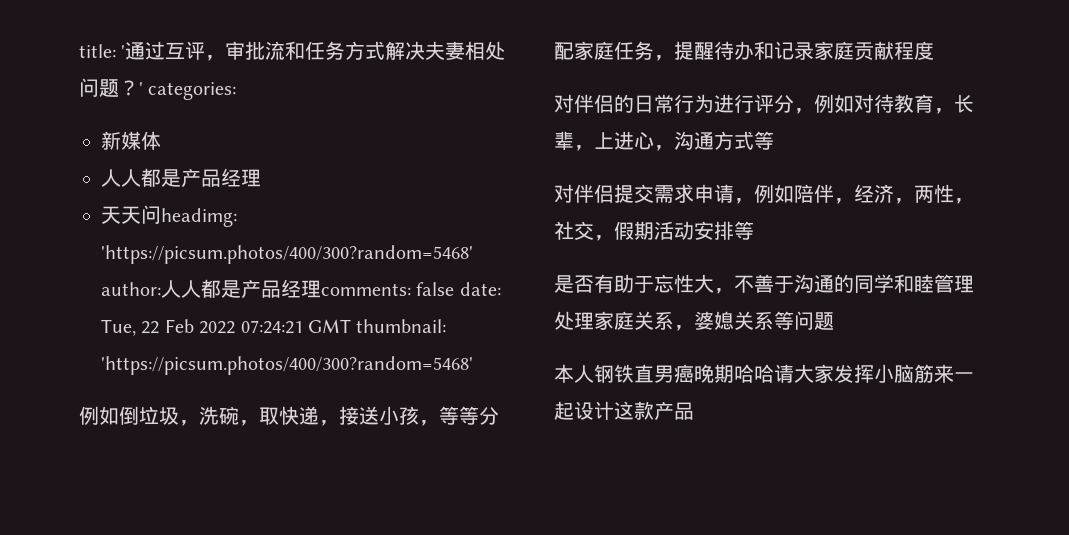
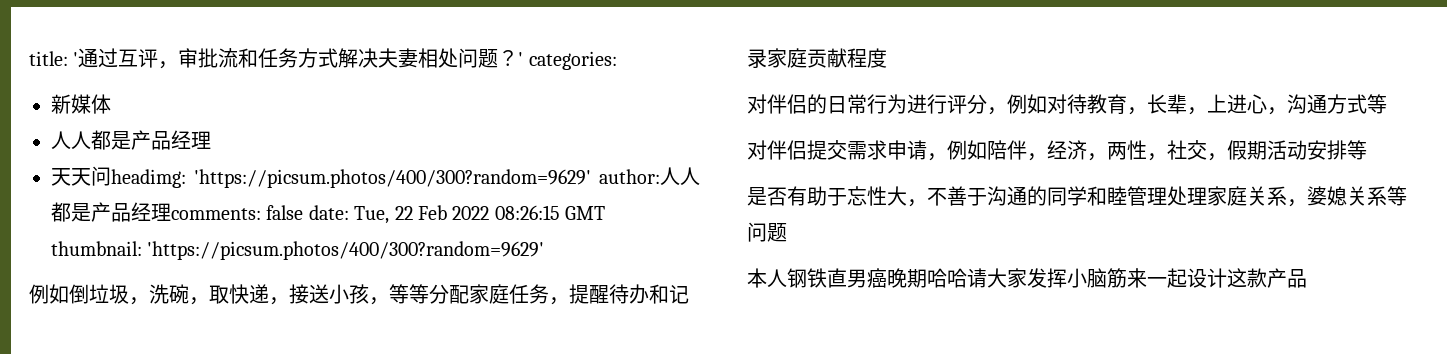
[101,245,473,264] 'https://picsum.photos/400/300?random=5468' -> [194,169,591,188] 'https://picsum.photos/400/300?random=9629'
[240,320,303,334] 07:24:21 -> [494,205,560,220] 08:26:15
[101,356,473,375] 'https://picsum.photos/400/300?random=5468' -> [147,241,545,260] 'https://picsum.photos/400/300?random=9629'

